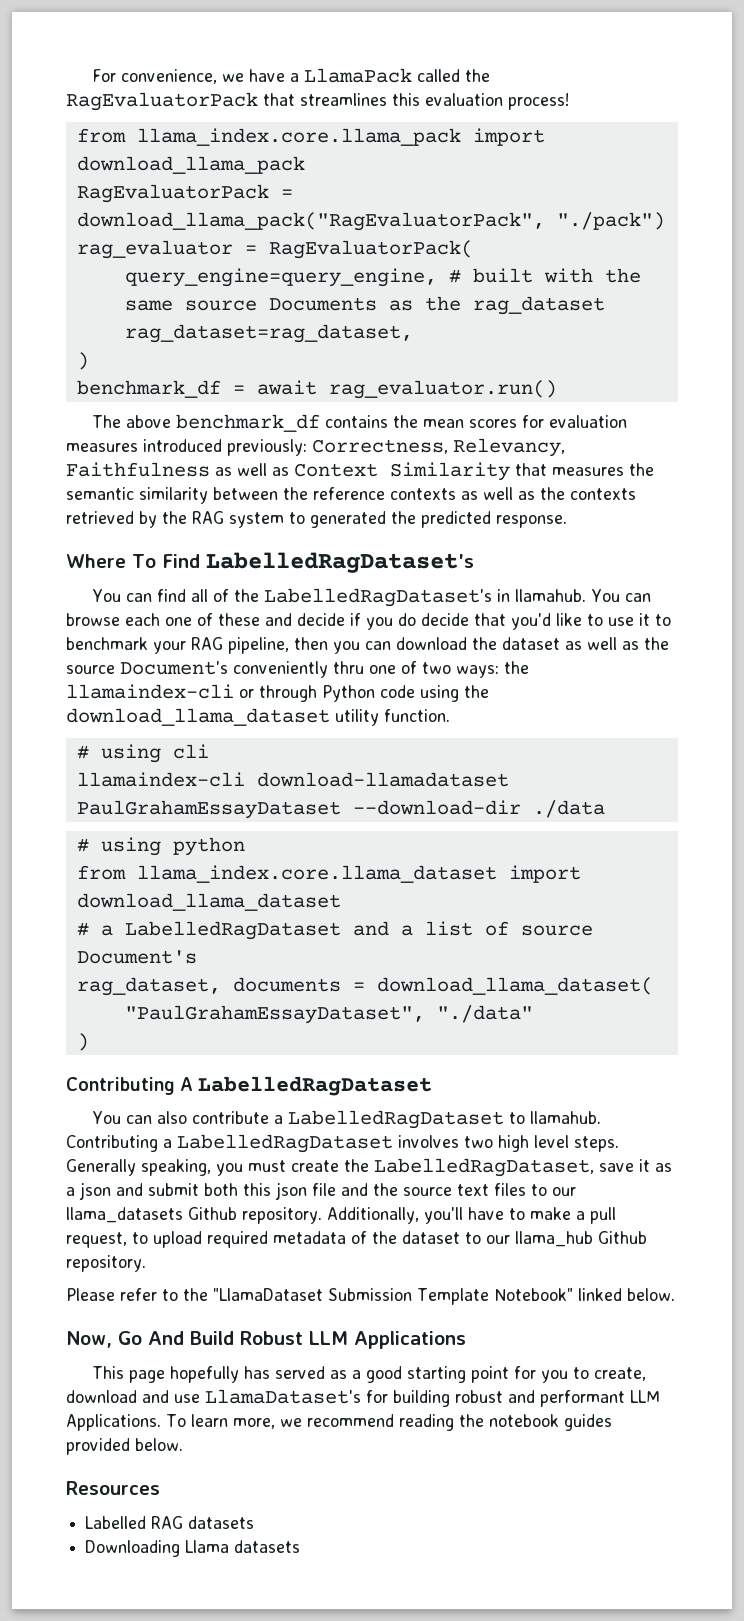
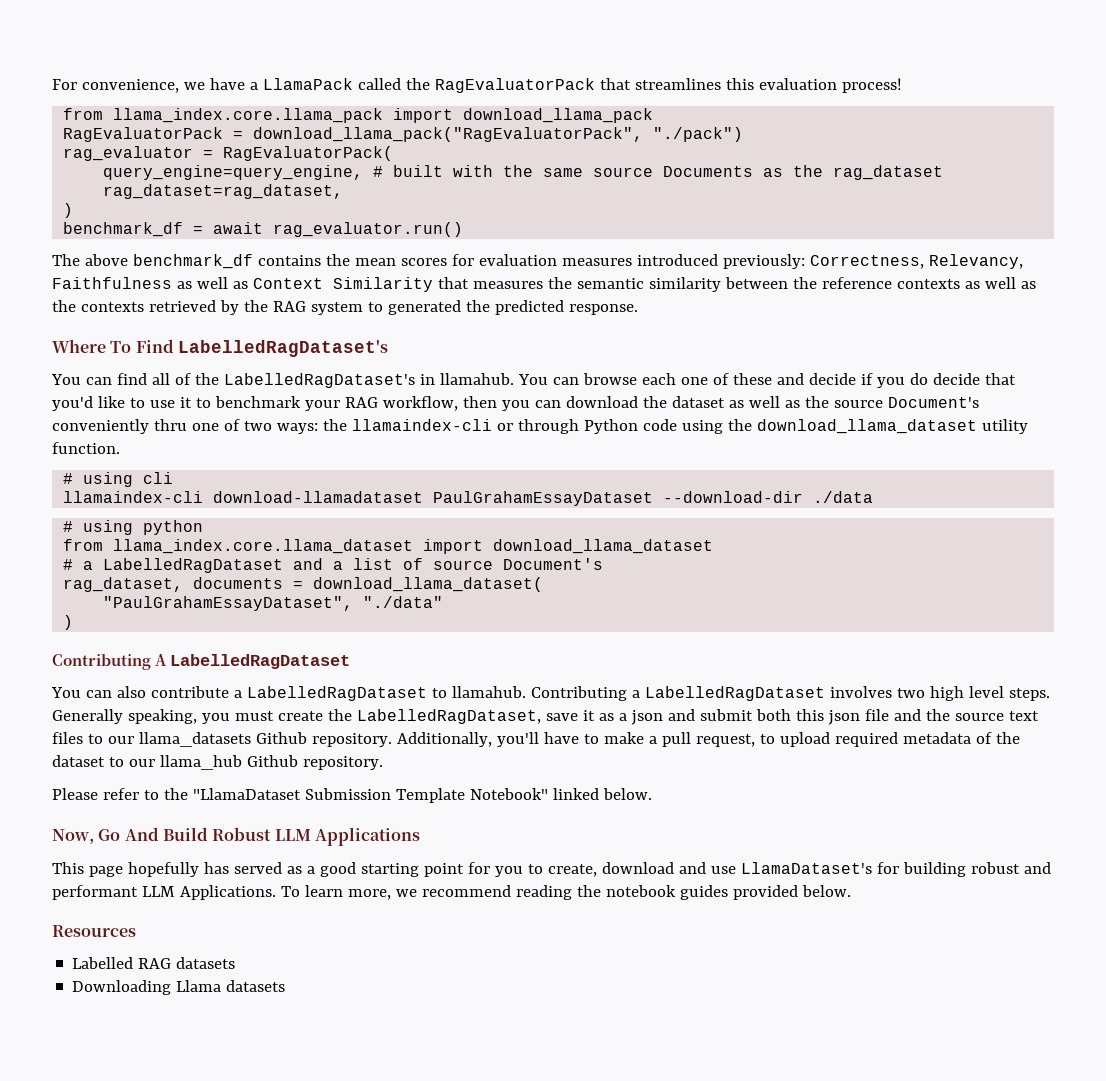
[228,637,289,654] pipeline, -> [382,396,458,411] workflow,

